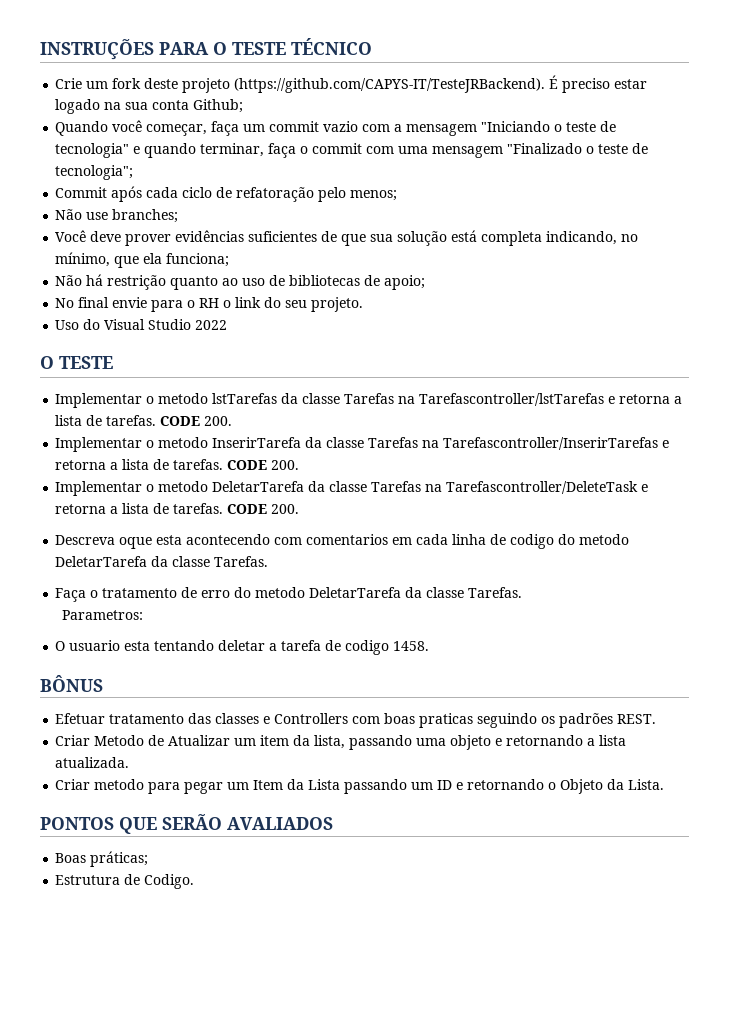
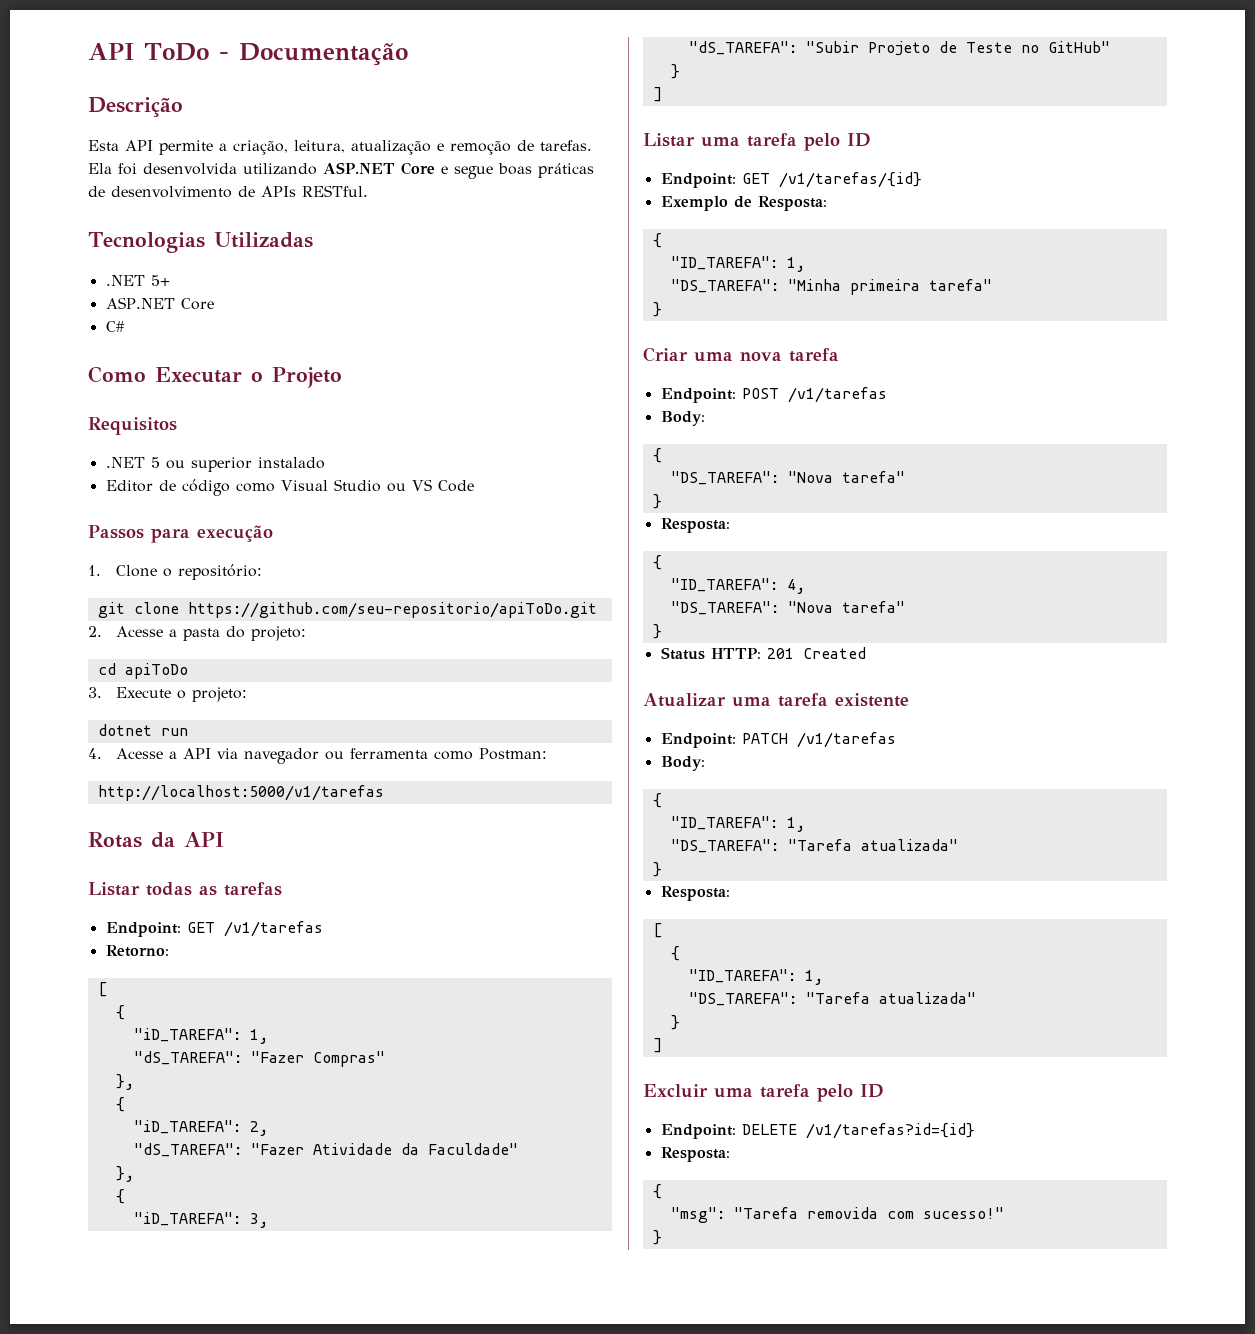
[40,38,372,60] [55,75,648,93] [55,99,244,114] [55,120,617,136] [55,143,649,158] [55,165,134,180] [55,186,398,202] [55,209,179,223] [55,230,639,246] [55,252,230,268] [55,274,426,290] [55,297,364,312] [55,319,228,330] [40,356,113,369] [55,393,683,408] [55,415,233,426] [55,437,670,452] [55,459,300,470] [55,481,649,496] [55,503,300,514] [55,534,630,549] [55,556,269,567] [55,587,523,602] [62,610,144,620] [55,640,430,655] [40,675,103,692] [55,713,657,728] [55,735,627,750] [55,757,130,768] [55,779,665,794] [40,814,333,834] [55,851,149,867] [55,874,195,889] INSTRUÇÕES PARA O TESTE TÉCNICO // Crie um fork deste projeto (https://github.com/CAPYS-IT/TesteJRBackend). É preciso estar logado na sua conta Github; // Quando você começar, faça um commit vazio com a mensagem "Iniciando o teste de tecnologia" e quando terminar, faça o commit com uma mensagem "Finalizado o teste de tecnologia"; // Commit após cada ciclo de refatoração pelo menos; // Não use branches; // Você deve prover evidências suficientes de que sua solução está completa indicando, no mínimo, que ela funciona; // Não há restrição quanto ao uso de bibliotecas de apoio; // No final envie para o RH o link do seu projeto. // Uso do Visual Studio 2022 // O TESTE // Implementar o metodo lstTarefas da classe Tarefas na Tarefascontroller/lstTarefas e retorna a lista de tarefas. CODE 200. // Implementar o metodo InserirTarefa da classe Tarefas na Tarefascontroller/InserirTarefas e retorna a lista de tarefas. CODE 200. // Implementar o metodo DeletarTarefa da classe Tarefas na Tarefascontroller/DeleteTask e retorna a lista de tarefas. CODE 200. // Descreva oque esta acontecendo com comentarios em cada linha de codigo do metodo DeletarTarefa da classe Tarefas. // Faça o tratamento de erro do metodo DeletarTarefa da classe Tarefas. // Parametros: // O usuario esta tentando deletar a tarefa de codigo 1458. // BÔNUS // Efetuar tratamento das classes e Controllers com boas praticas seguindo os padrões REST. // Criar Metodo de Atualizar um item da lista, passando uma objeto e retornando a lista atualizada. // Criar metodo para pegar um Item da Lista passando um ID e retornando o Objeto da Lista. // PONTOS QUE SERÃO AVALIADOS // Boas práticas; // Estrutura de Codigo. -> [88,43,408,66] [88,97,183,117] [88,140,592,155] [88,162,594,179] [88,185,368,198] [88,232,313,253] [105,275,170,286] [105,297,214,310] [105,321,125,332] [88,366,342,388] [88,417,177,435] [105,457,325,472] [105,479,474,496] [88,525,273,543] [88,564,262,580] [97,602,597,618] [88,626,306,641] [97,663,188,679] [88,687,247,702] [97,724,188,736] [88,748,547,764] [97,785,384,801] [88,832,224,848] [88,882,282,896] [105,921,323,937] [105,945,169,957] [97,982,107,997] [115,1005,125,1020] [133,1028,268,1044] [133,1051,385,1067] [115,1074,134,1090] [115,1097,125,1112] [133,1120,268,1136] [133,1143,518,1157] [115,1166,134,1182] [115,1189,125,1204] [133,1212,268,1228] [688,41,1110,56] [670,64,680,79] [652,87,662,102] [643,133,871,151] [660,172,922,188] [660,196,827,211] [652,233,662,248] [670,256,805,272] [670,279,992,295] [652,302,662,317] [643,347,839,362] [660,387,887,403] [660,411,705,426] [652,448,662,463] [670,471,905,485] [652,494,662,509] [660,518,730,533] [652,555,662,570] [670,578,805,594] [670,601,905,615] [652,624,662,639] [660,647,866,660] [643,693,909,707] [660,732,896,748] [660,756,705,771] [652,793,662,808] [670,816,805,832] [670,839,958,853] [652,862,662,877] [660,886,730,901] [652,923,662,938] [670,946,680,961] [688,969,823,985] [688,992,976,1006] [670,1015,680,1030] [652,1038,662,1053] [643,1084,884,1102] [660,1123,975,1139] [660,1147,730,1162] [652,1184,662,1199] [670,1207,1004,1223] [652,1230,662,1245] API ToDo - Documentação // Descrição // Esta API permite a criação, leitura, atualização e remoção de tarefas. Ela foi desenvolvida utilizando ASP.NET Core e segue boas práticas de desenvolvimento de APIs RESTful. // Tecnologias Utilizadas // .NET 5+ // ASP.NET Core // C# // Como Executar o Projeto // Requisitos // .NET 5 ou superior instalado // Editor de código como Visual Studio ou VS Code // Passos para execução // 1. Clone o repositório: // git clone https://github.com/seu-repositorio/apiToDo.git // 2. Acesse a pasta do projeto: // cd apiToDo // 3. Execute o projeto: // dotnet run // 4. Acesse a API via navegador ou ferramenta como Postman: // http://localhost:5000/v1/tarefas // Rotas da API // Listar todas as tarefas // Endpoint: GET /v1/tarefas // Retorno: // [ // { // "iD_TAREFA": 1, // "dS_TAREFA": "Fazer Compras" // }, // { // "iD_TAREFA": 2, // "dS_TAREFA": "Fazer Atividade da Faculdade" // }, // { // "iD_TAREFA": 3, // "dS_TAREFA": "Subir Projeto de Teste no GitHub" // } // ] // Listar uma tarefa pelo ID // Endpoint: GET /v1/tarefas/{id} // Exemplo de Resposta: // { // "ID_TAREFA": 1, // "DS_TAREFA": "Minha primeira tarefa" // } // Criar uma nova tarefa // Endpoint: POST /v1/tarefas // Body: // { // "DS_TAREFA": "Nova tarefa" // } // Resposta: // { // "ID_TAREFA": 4, // "DS_TAREFA": "Nova tarefa" // } // Status HTTP: 201 Created // Atualizar uma tarefa existente // Endpoint: PATCH /v1/tarefas // Body: // { // "ID_TAREFA": 1, // "DS_TAREFA": "Tarefa atualizada" // } // Resposta: // [ // { // "ID_TAREFA": 1, // "DS_TAREFA": "Tarefa atualizada" // } // ] // Excluir uma tarefa pelo ID // Endpoint: DELETE /v1/tarefas?id={id} // Resposta: // { // "msg": "Tarefa removida com sucesso!" // }

